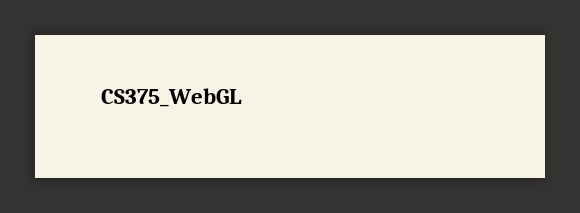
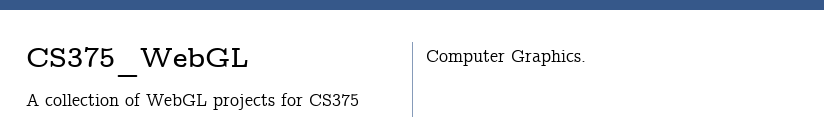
(242, 97) none -> [26,93,359,110] [426,50,586,66] // A collection of WebGL projects for CS375 Computer Graphics.

